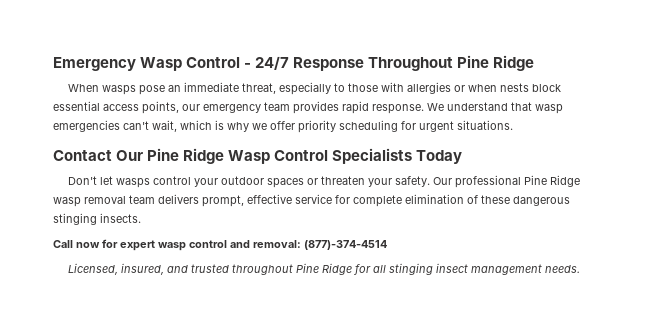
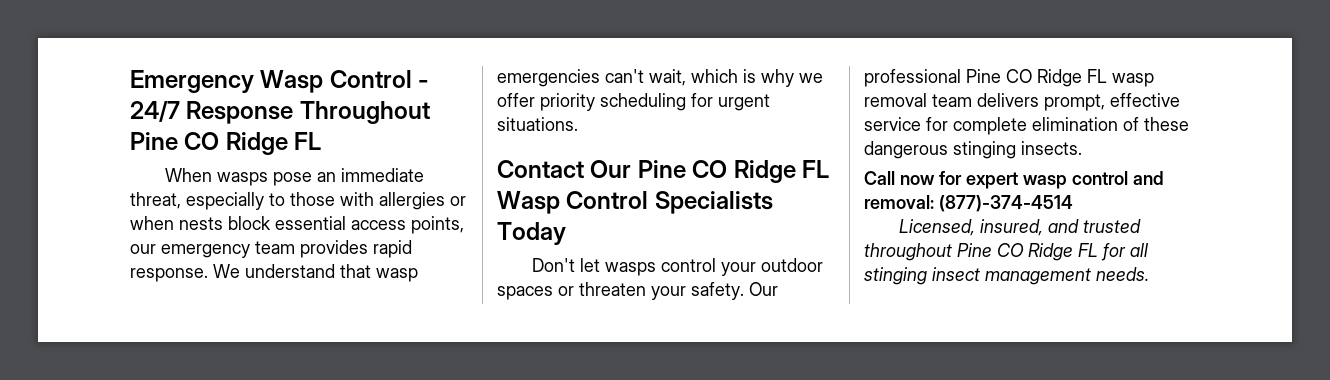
[493,55,535,71] Ridge -> [184,132,322,155] CO Ridge FL
[183,148,225,164] Ridge -> [692,160,830,183] CO Ridge FL
[550,175,581,187] Ridge -> [1006,69,1107,87] CO Ridge FL
[322,263,353,275] Ridge -> [997,243,1098,261] CO Ridge FL

